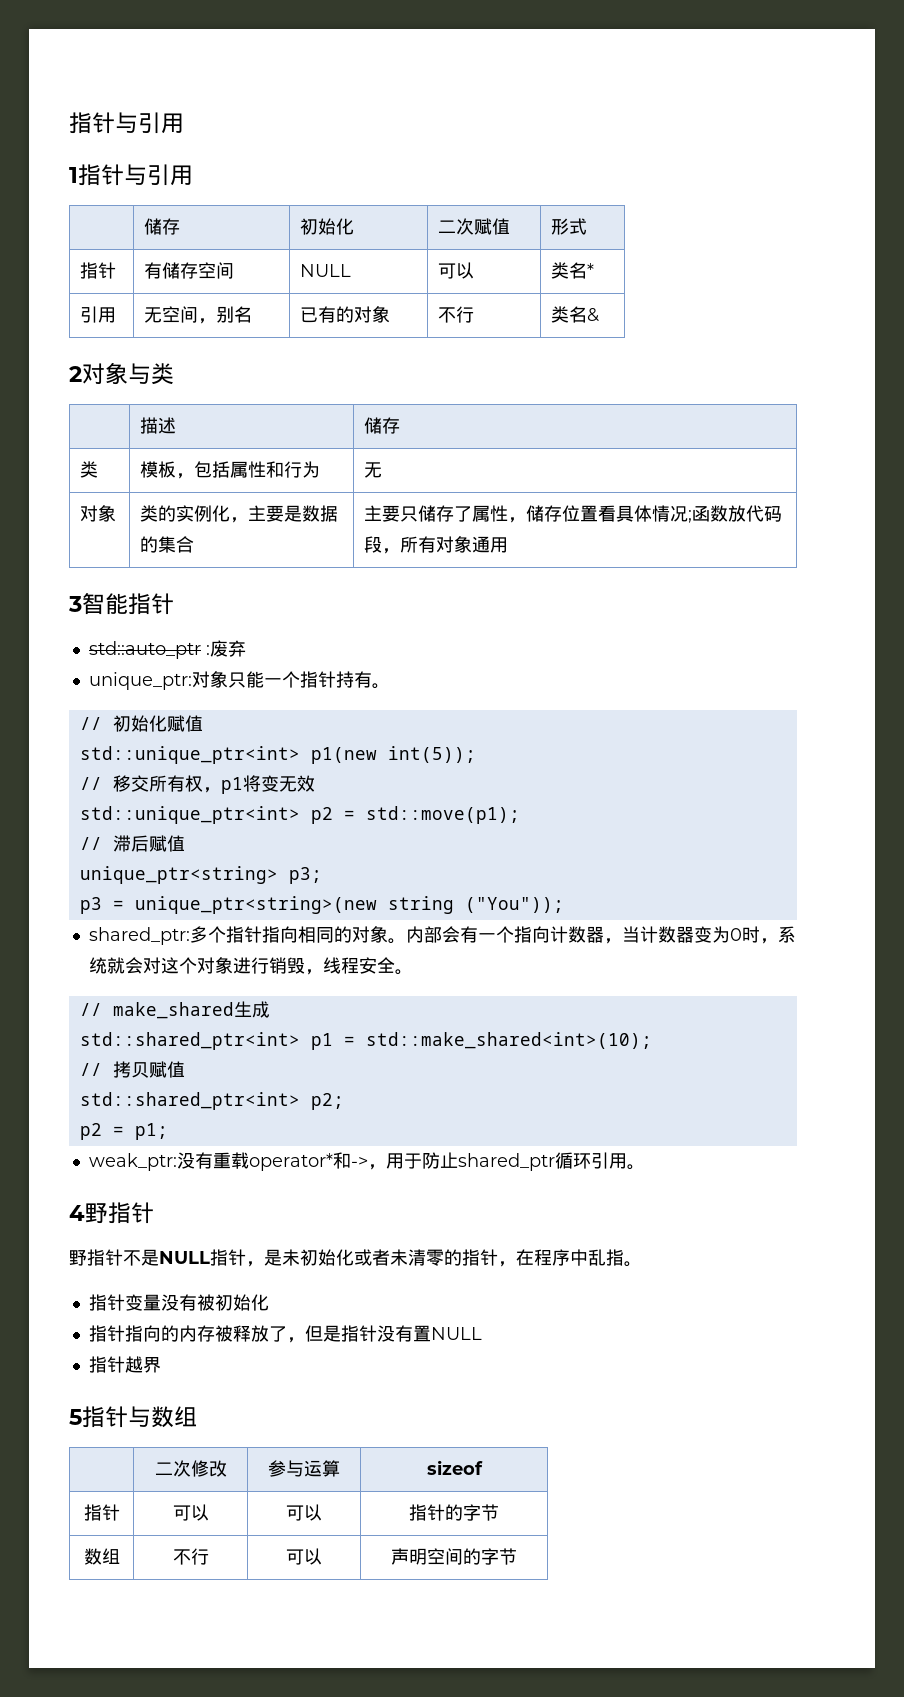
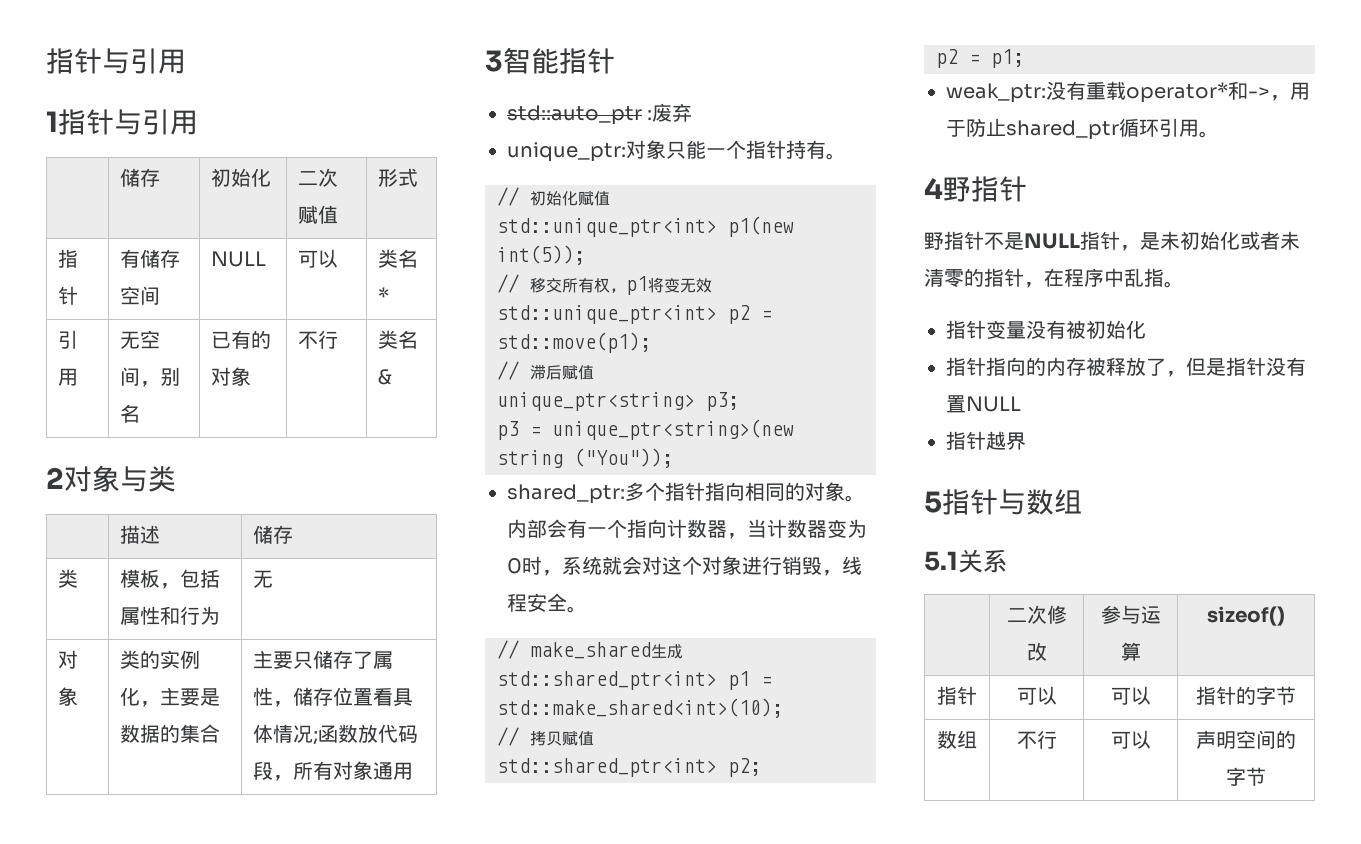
(197, 1416) none -> [924,549,1008,573] // 5.1关系
[426,1460,483,1475] sizeof -> [1207,606,1285,626] sizeof()

